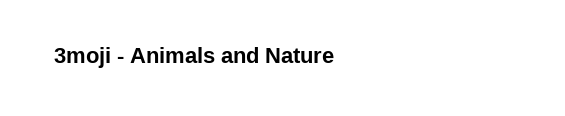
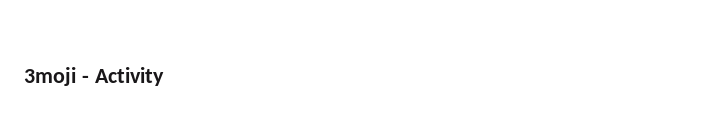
[130,47,334,63] Animals and Nature -> [94,67,164,86] Activity

